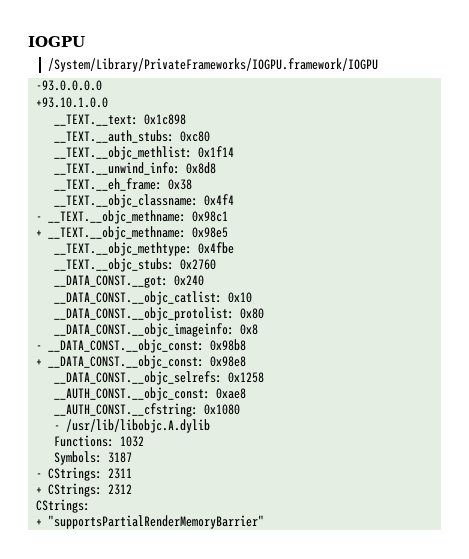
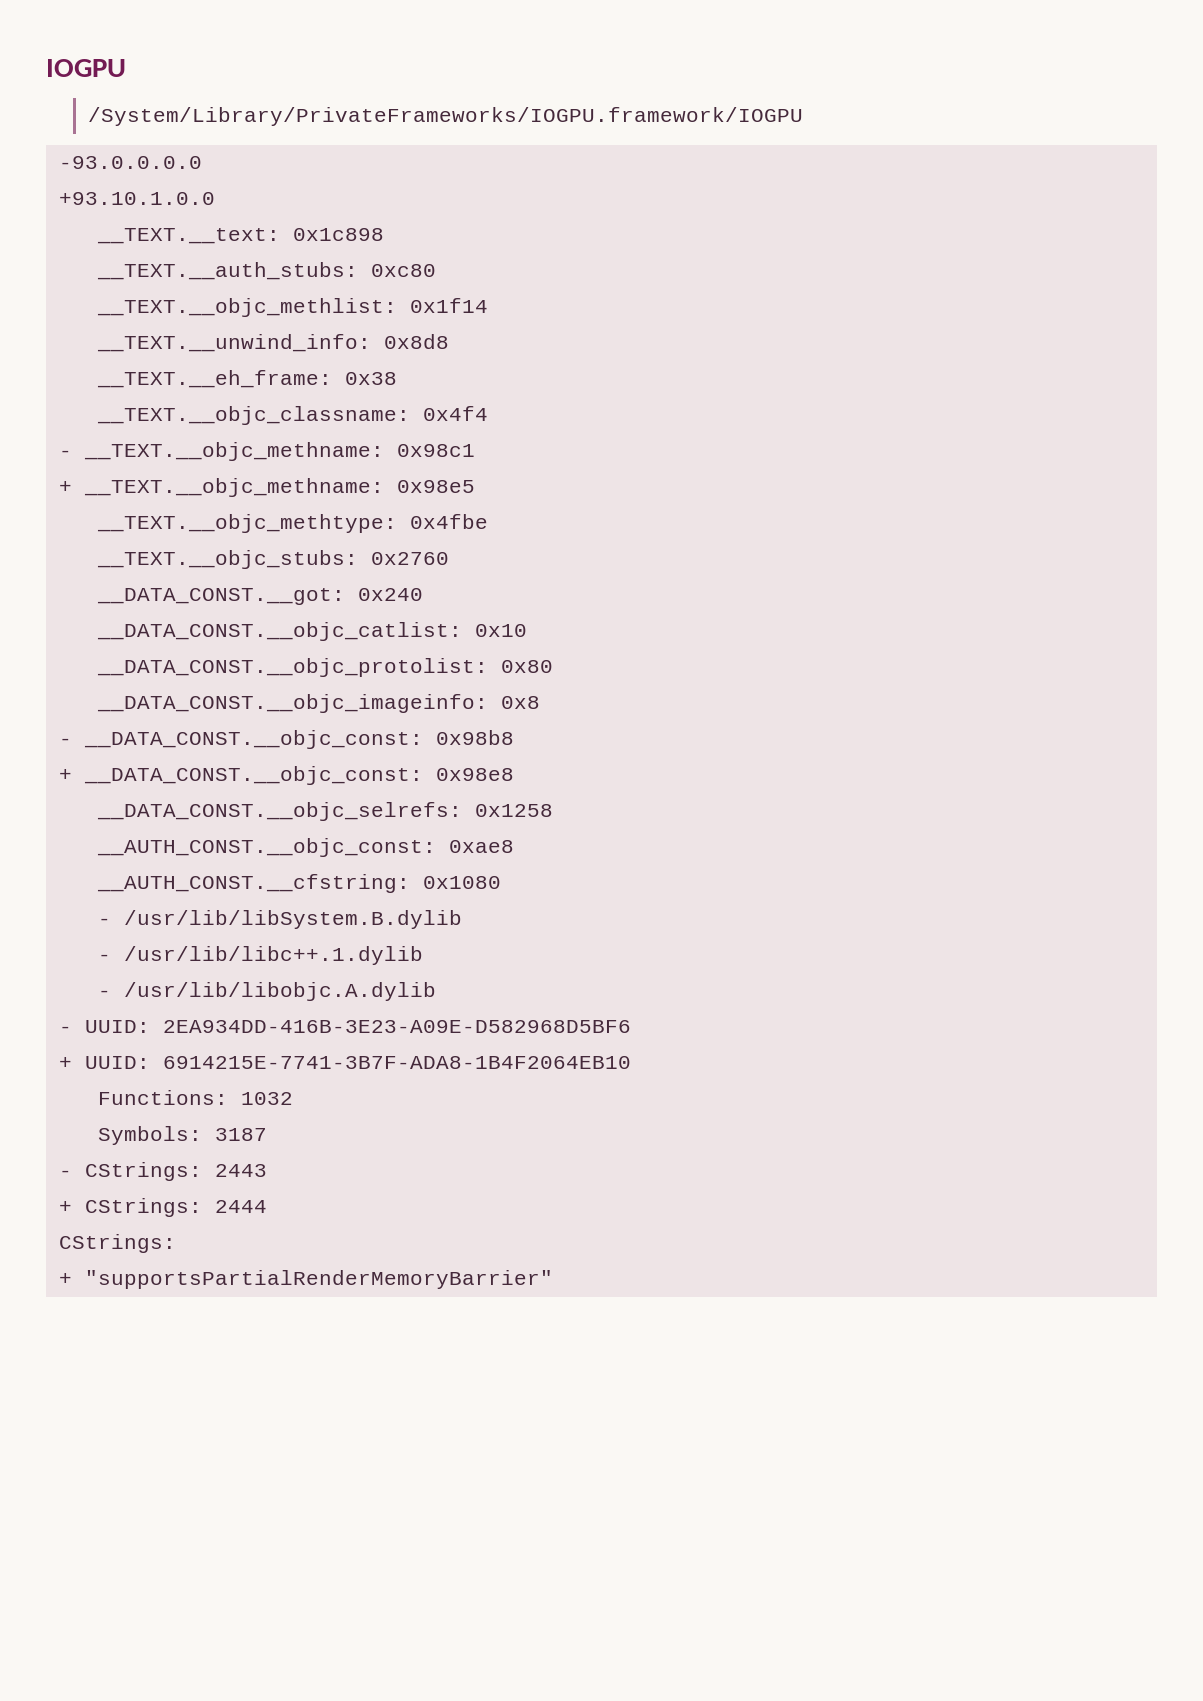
[65,419,210,433] /usr/lib/libobjc.A.dylib -> [123,910,462,929] [97,946,423,965] [97,982,436,1001] [58,1020,631,1033] [58,1056,631,1069] /usr/lib/libSystem.B.dylib // - /usr/lib/libc++.1.dylib // - /usr/lib/libobjc.A.dylib // - UUID: 2EA934DD-416B-3E23-A09E-D582968D5BF6 // + UUID: 6914215E-7741-3B7F-ADA8-1B4F2064EB10
[107,468,132,479] 2311 -> [214,1164,267,1177] 2443
[107,484,132,495] 2312 -> [214,1200,267,1213] 2444

